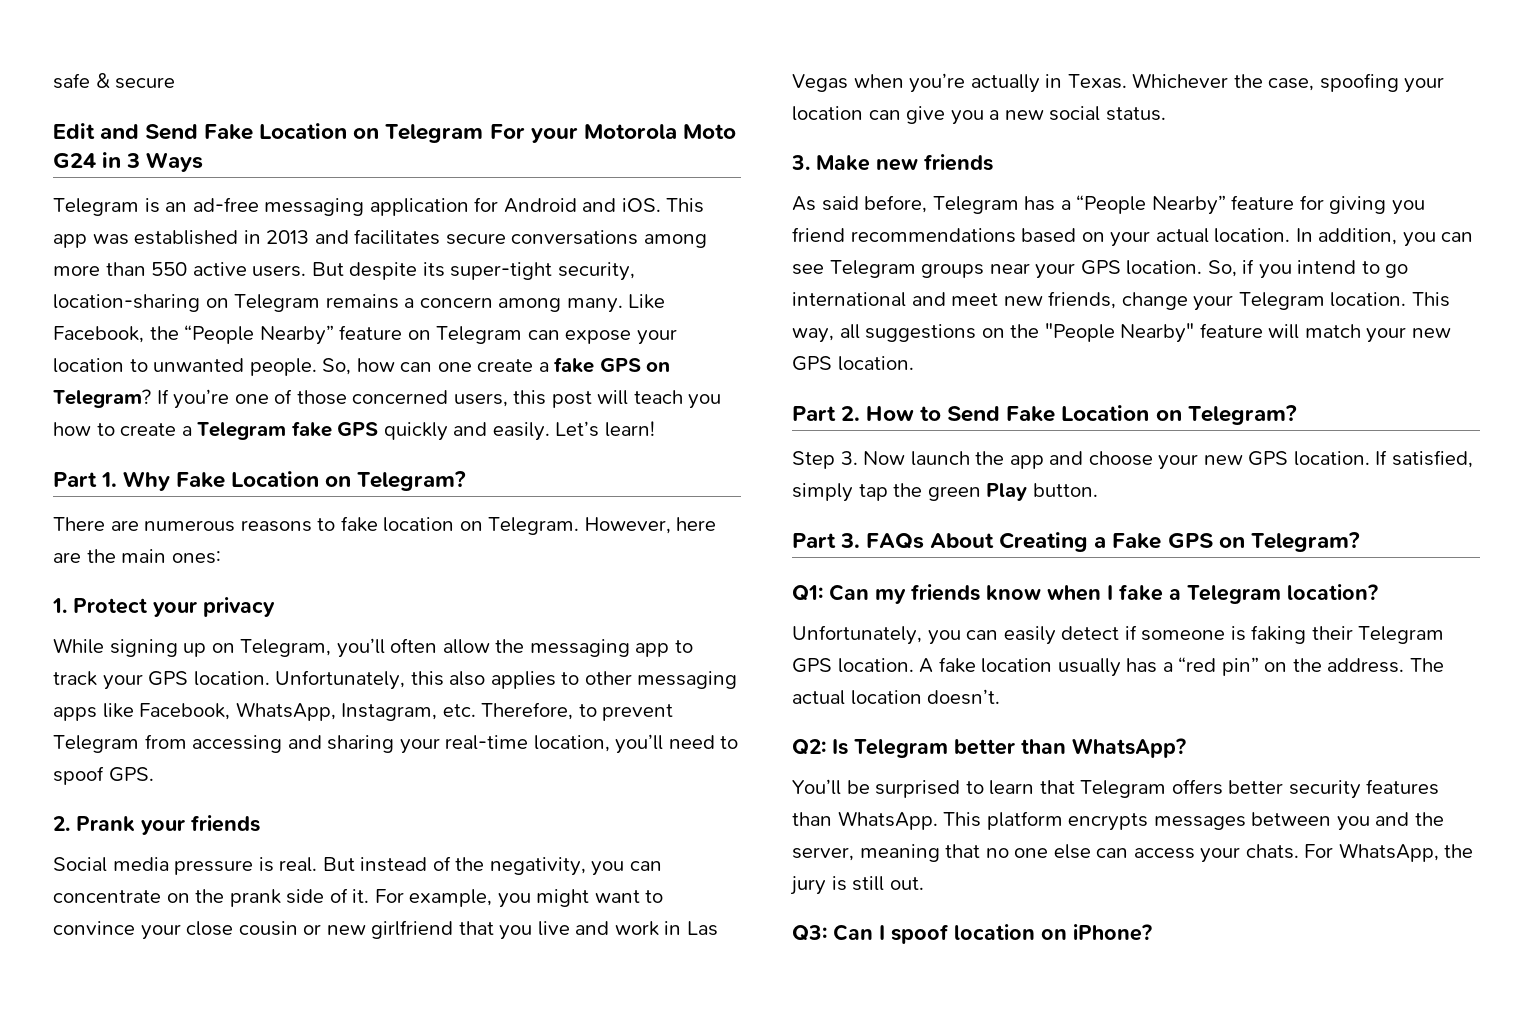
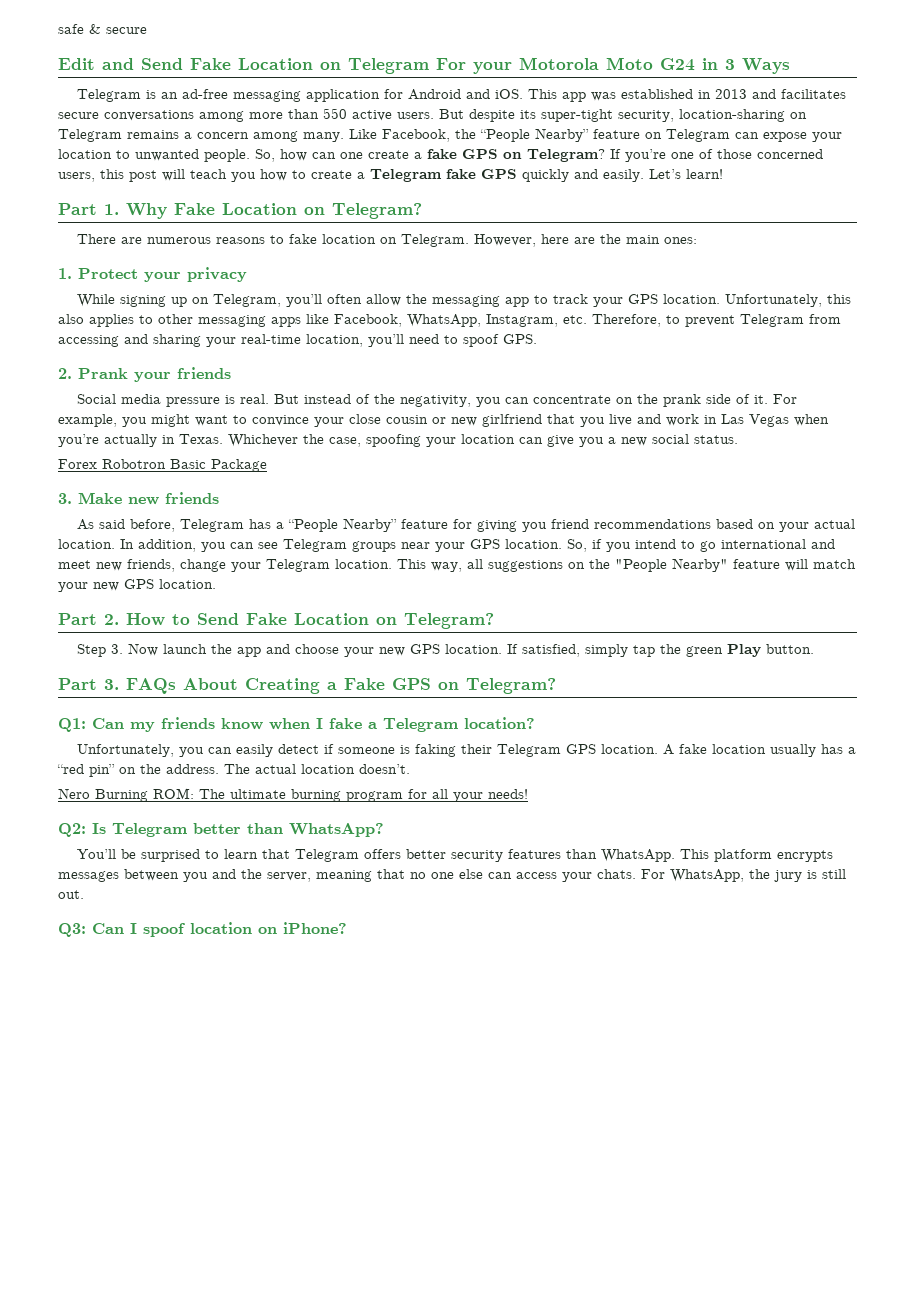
(1166, 114) none -> [58,459,267,472] // Forex Robotron Basic Package
(1001, 697) none -> [58,788,528,802] // Nero Burning ROM: The ultimate burning program for all your needs!

